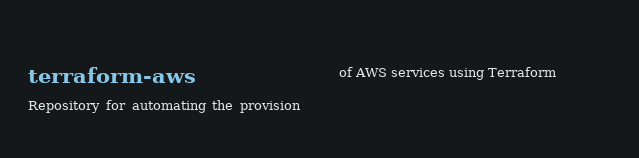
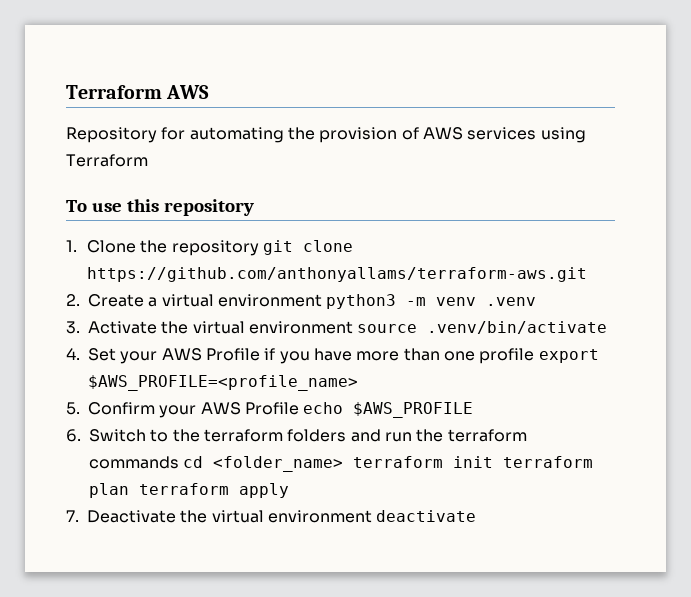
[28,67,196,83] terraform-aws -> [66,85,210,99] Terraform AWS
(556, 72) none -> [66,199,255,216] [66,240,354,256] [87,267,588,282] [66,294,537,309] [66,321,608,334] [66,348,599,364] [88,375,358,391] [66,402,474,418] [66,429,527,442] [89,456,594,472] [89,483,289,498] [66,510,477,523] // To use this repository // 1. Clone the repository git clone https://github.com/anthonyallams/terraform-aws.git // 2. Create a virtual environment python3 -m venv .venv // 3. Activate the virtual environment source .venv/bin/activate // 4. Set your AWS Profile if you have more than one profile export $AWS_PROFILE=<profile_name> // 5. Confirm your AWS Profile echo $AWS_PROFILE // 6. Switch to the terraform folders and run the terraform commands cd <folder_name> terraform init terraform plan terraform apply // 7. Deactivate the virtual environment deactivate

